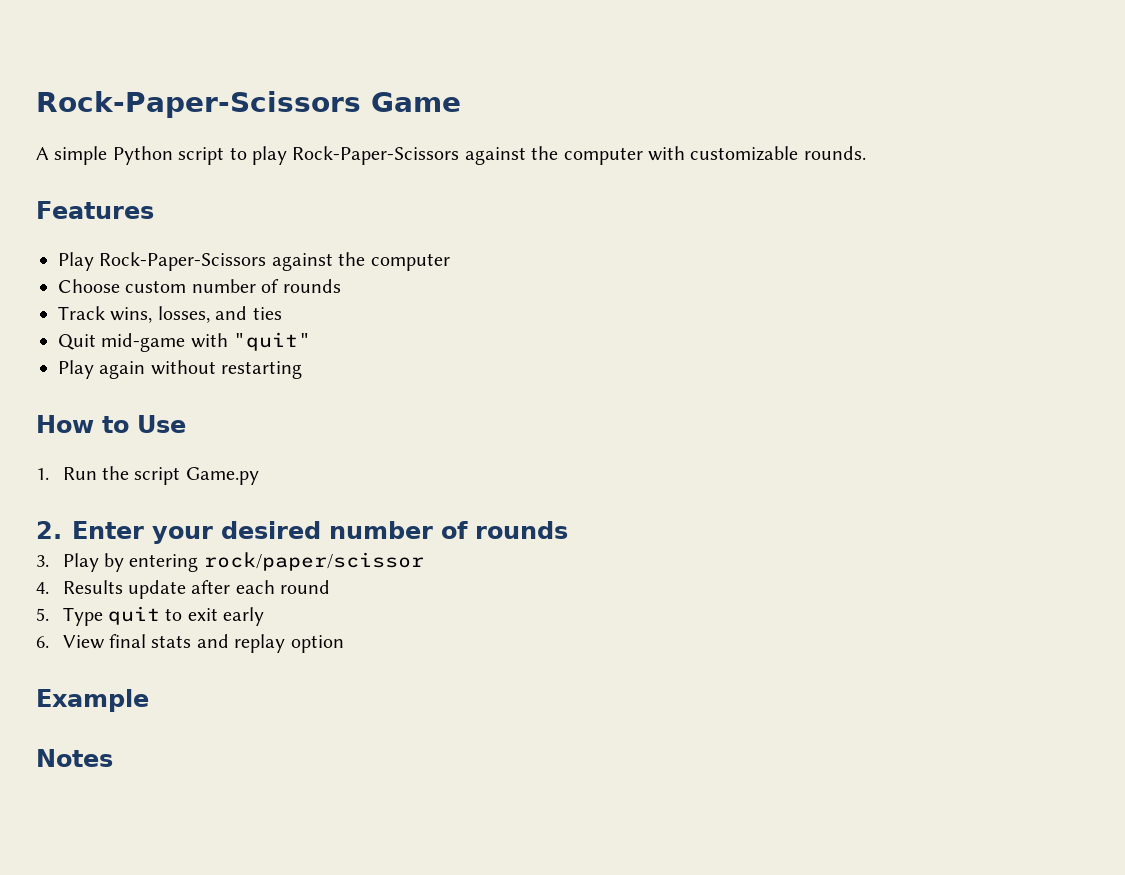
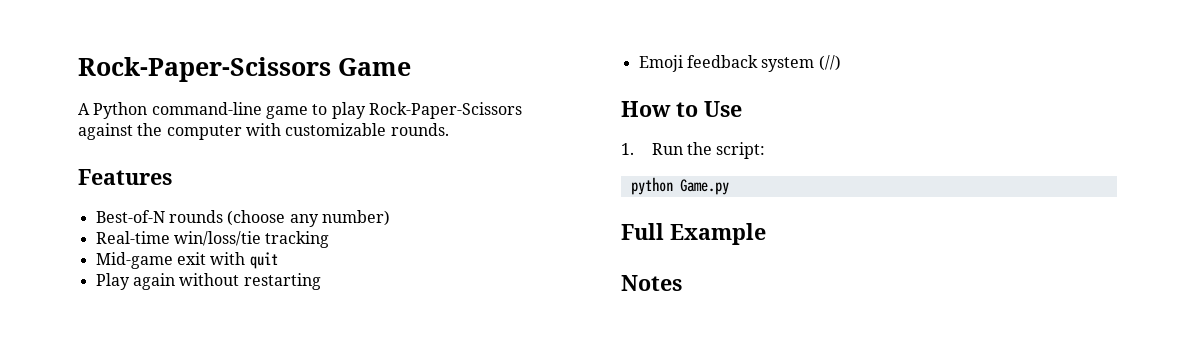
[54,146,225,165] simple Python script -> [93,102,308,119] Python command-line game
[58,252,450,271] [58,279,341,293] [58,306,282,323] [58,332,312,352] Play Rock-Paper-Scissors against the computer // Choose custom number of rounds // Track wins, losses, and ties // Quit mid-game with "quit" -> [95,210,390,227] [95,231,330,248] [95,252,278,269] Best-of-N rounds (choose any number) // Real-time win/loss/tie tracking // Mid-game exit with quit
(303, 370) none -> [638,55,841,72] // Emoji feedback system (//)
[134,467,181,485] script -> [716,142,766,159] [630,177,673,195] script: // python
[36,521,568,544] [36,552,424,572] [36,580,331,599] [36,606,265,626] [36,634,344,653] 2. Enter your desired number of rounds // 3. Play by entering rock/paper/scissor // 4. Results update after each round // 5. Type quit to exit early // 6. View final stats and replay option // -> [621,223,664,240] Full

